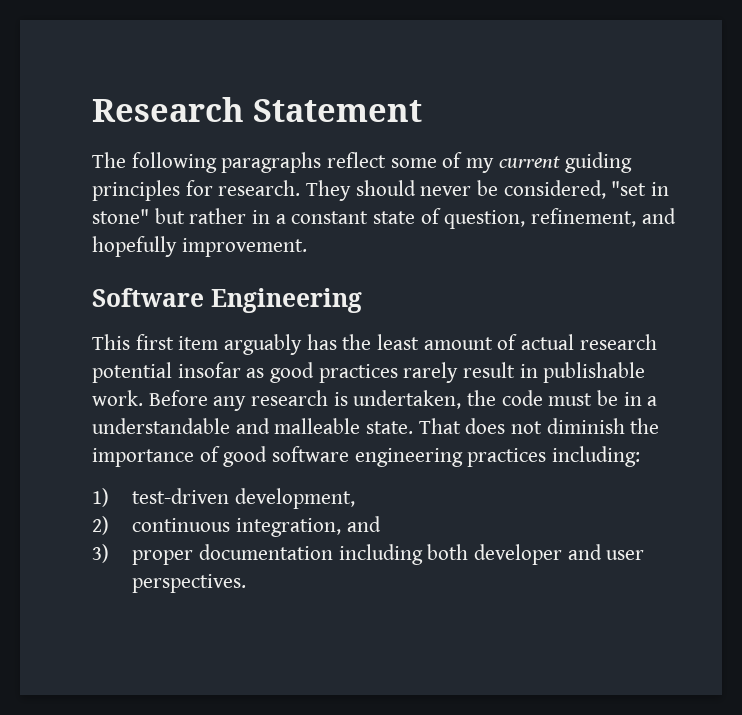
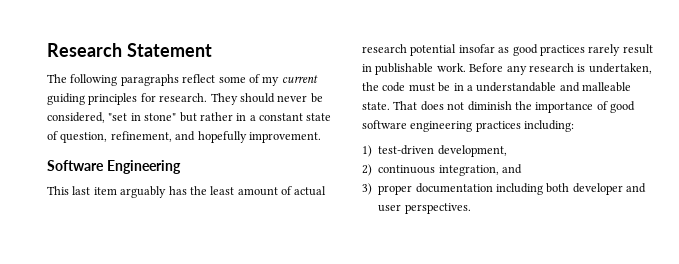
[135,334,174,350] first -> [72,186,91,195] last

